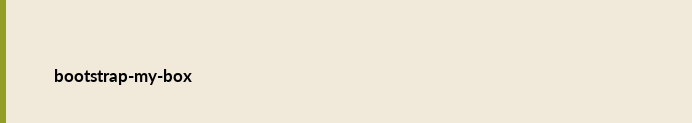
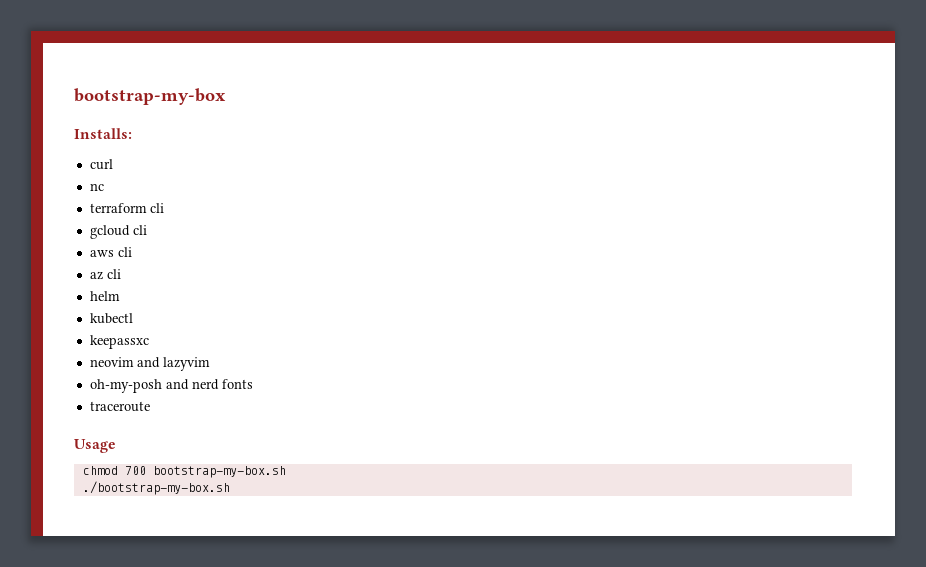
(192, 77) none -> [74,128,132,139] [89,159,113,170] [89,183,104,191] [89,203,164,213] [89,225,147,239] [89,247,132,257] [89,269,121,280] [89,291,120,301] [89,313,133,324] [89,335,149,349] [89,357,210,371] [89,379,253,393] [89,401,150,412] [74,439,116,453] [82,466,286,478] [82,481,230,495] // Installs: // curl // nc // terraform cli // gcloud cli // aws cli // az cli // helm // kubectl // keepassxc // neovim and lazyvim // oh-my-posh and nerd fonts // traceroute // Usage // chmod 700 bootstrap-my-box.sh // ./bootstrap-my-box.sh

